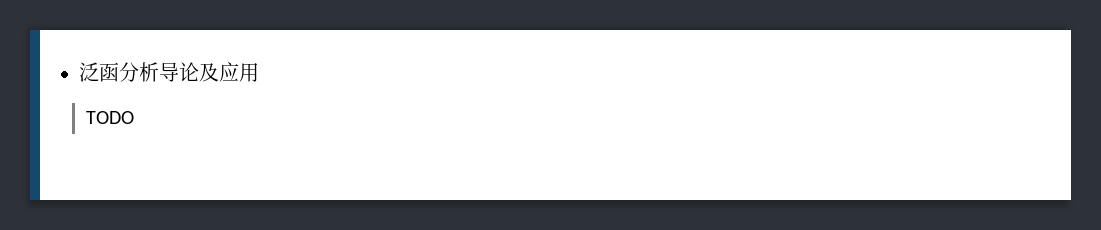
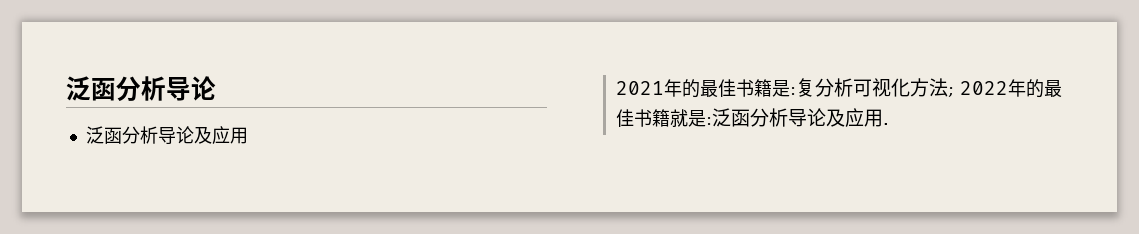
[79,62,199,82] 泛函分析导论 -> [66,76,216,102] [85,126,194,144] 泛函分析导论 // 泛函分析导论
[86,111,135,124] TODO -> [615,78,1062,98] [615,108,889,127] 2021年的最佳书籍是:复分析可视化方法; 2022年的最佳书籍就是:泛函分析导论及应用.

